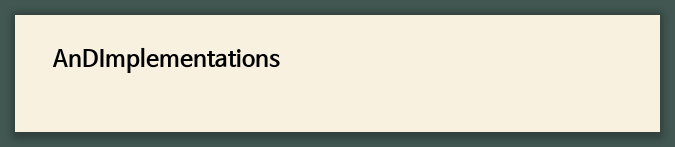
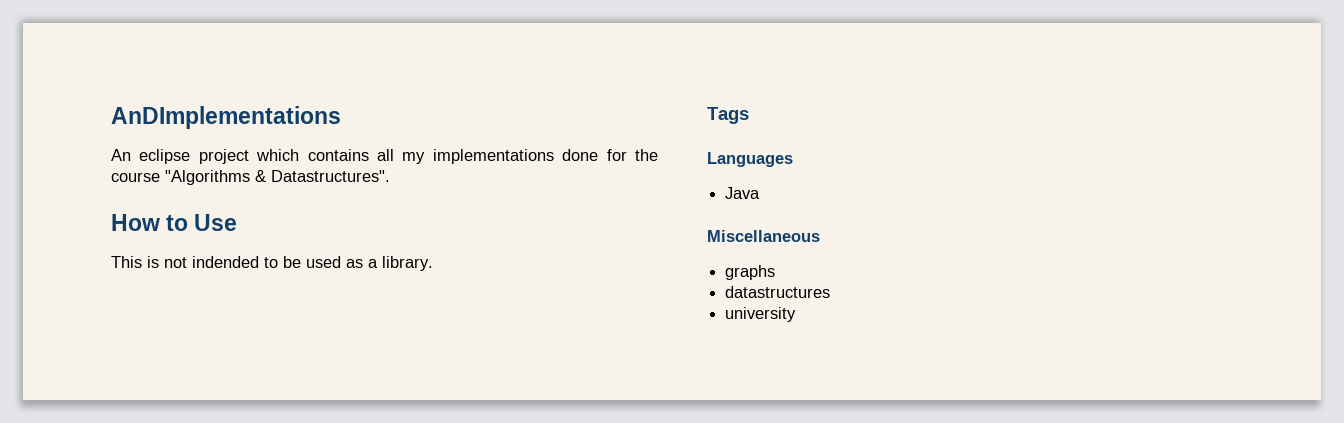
(280, 60) none -> [111,149,658,164] [111,170,390,185] [111,214,238,231] [111,256,433,271] [707,107,749,124] [707,152,793,167] [725,187,761,199] [707,230,820,242] [725,265,776,280] [725,286,831,298] [725,307,797,322] // An eclipse project which contains all my implementations done for the course "Algorithms & Datastructures". // How to Use // This is not indended to be used as a library. // Tags // Languages // Java // Miscellaneous // graphs // datastructures // university

